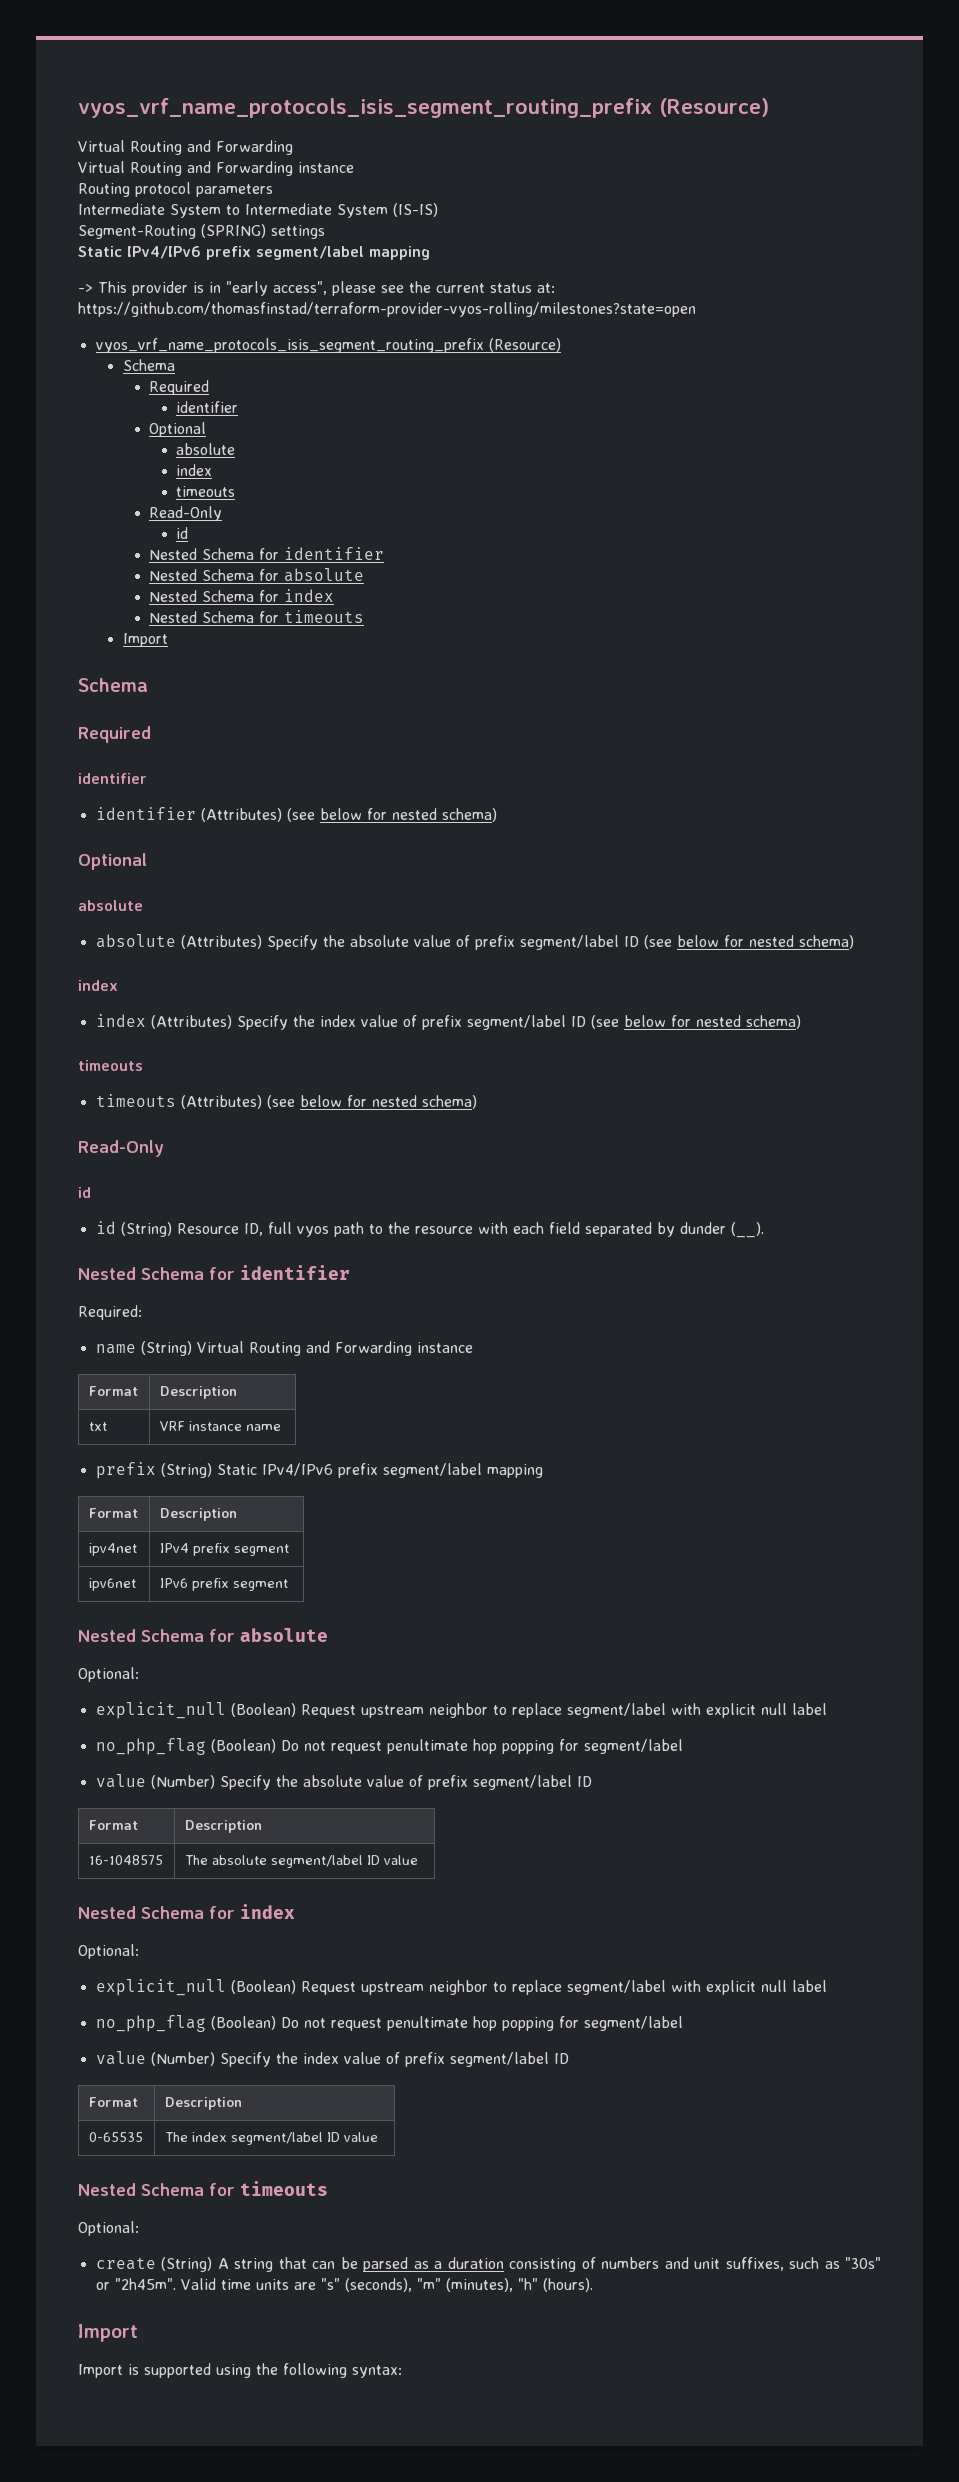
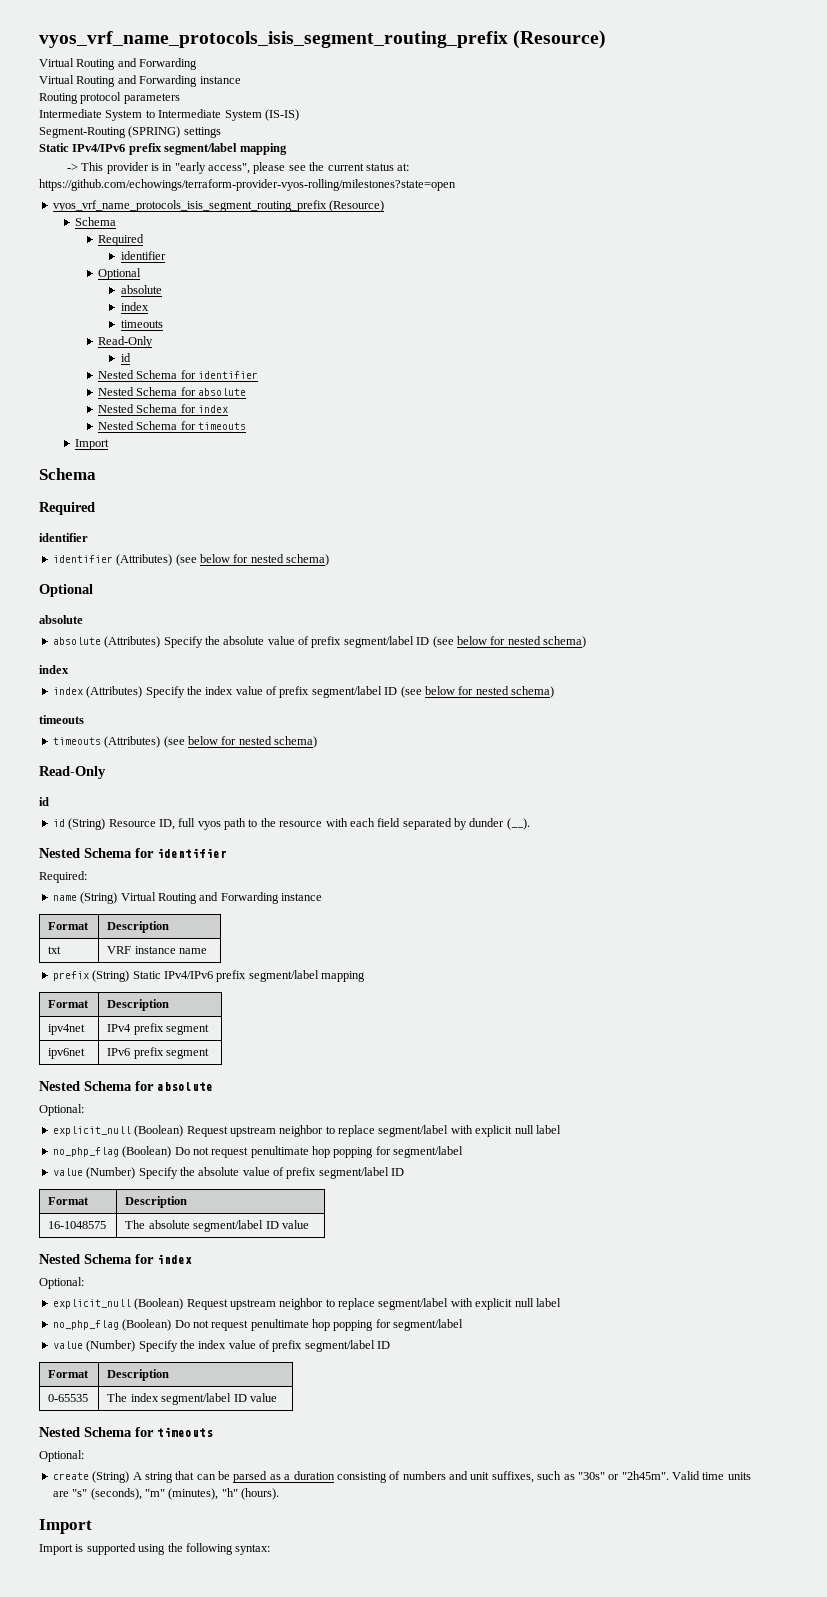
[78,302,696,317] https://github.com/thomasfinstad/terraform-provider-vyos-rolling/milestones?state=open -> [39,179,456,191] https://github.com/echowings/terraform-provider-vyos-rolling/milestones?state=open

